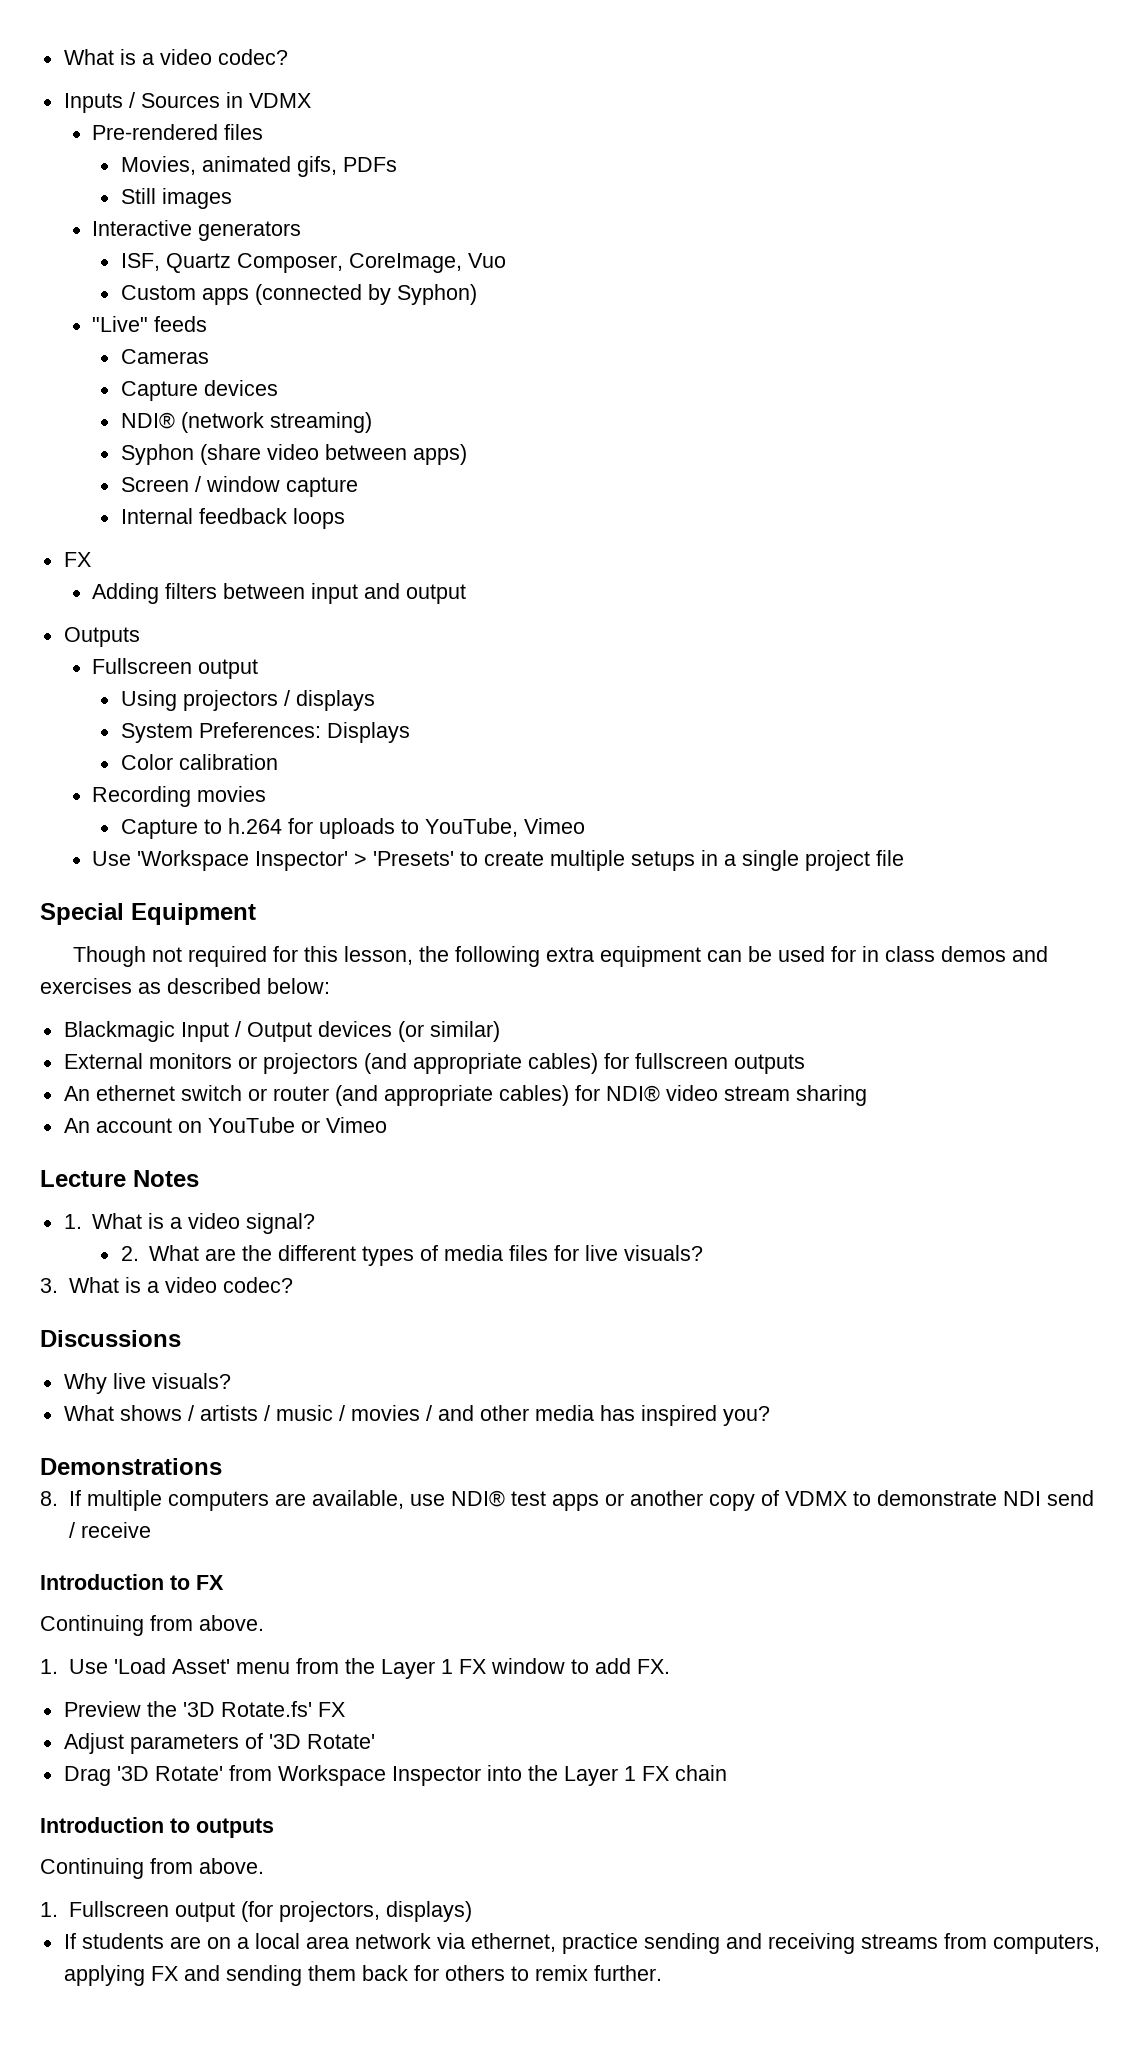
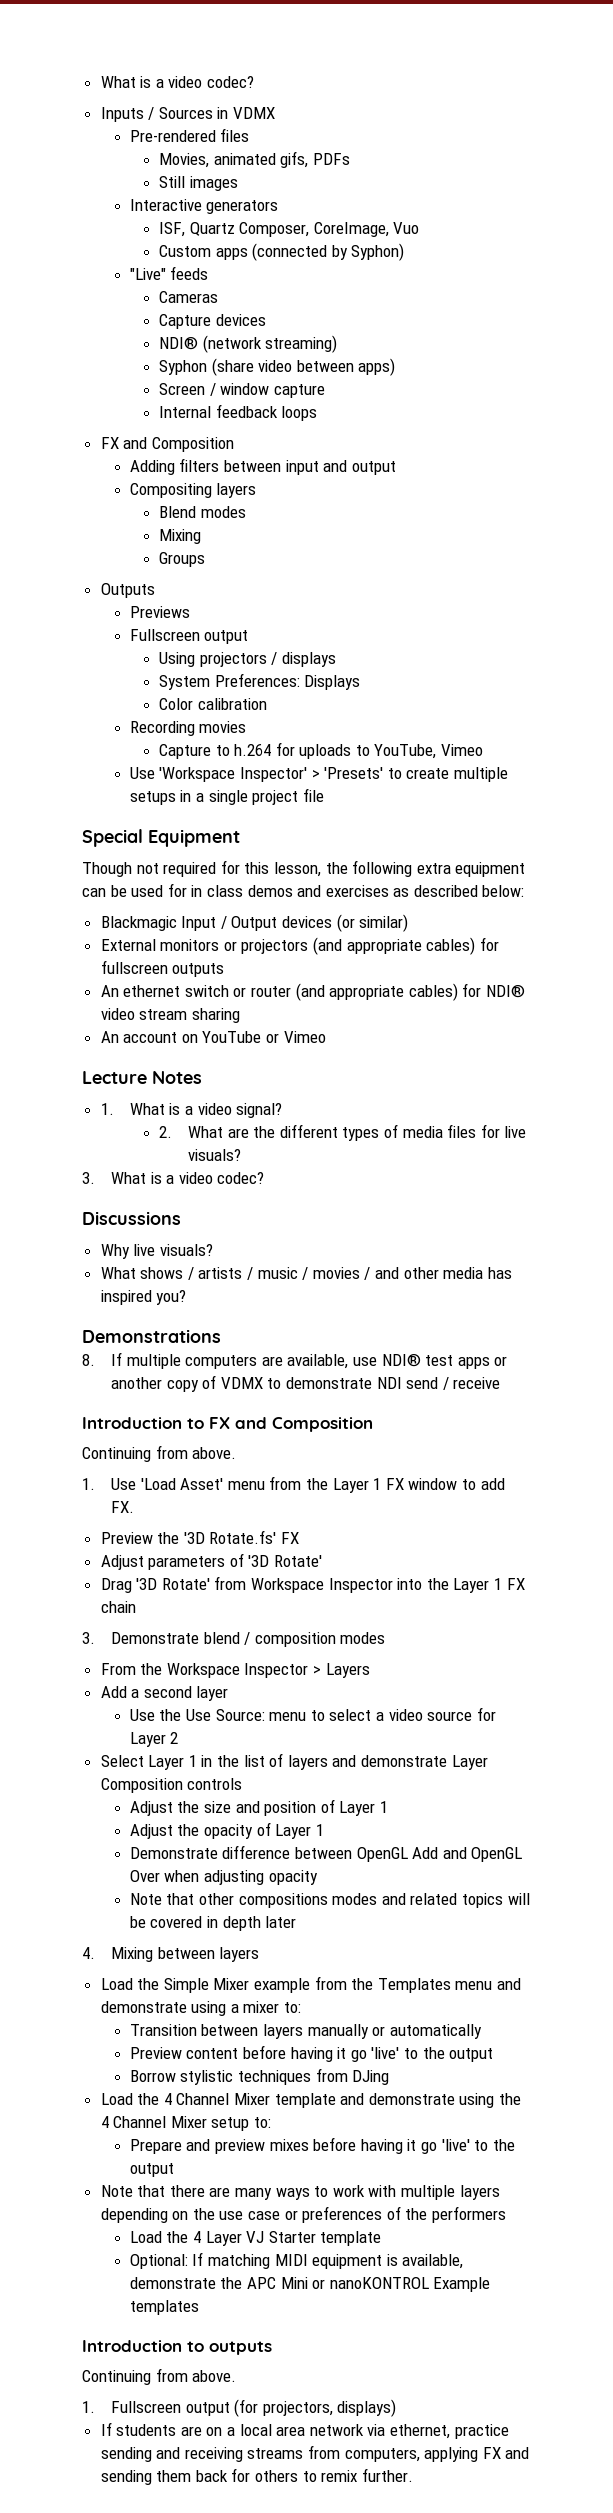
(91, 559) none -> [123,437,234,452] and Composition
(467, 594) none -> [129,483,257,498] [158,506,246,518] [158,529,201,544] [158,552,205,567] // Compositing layers // Blend modes // Mixing // Groups
(140, 637) none -> [129,606,190,618] // Previews
(224, 1582) none -> [235,1417,373,1432] and Composition
(727, 1773) none -> [82,1632,386,1647] [100,1663,370,1678] [100,1686,229,1701] [129,1707,496,1721] [129,1732,179,1747] [100,1753,488,1770] [100,1778,243,1793] [129,1799,388,1816] [129,1822,324,1839] [129,1845,523,1862] [129,1870,318,1885] [129,1893,530,1908] [129,1916,297,1931] [82,1947,260,1962] [100,1976,522,1993] [100,2001,302,2016] [129,2024,482,2039] [129,2045,494,2062] [129,2068,390,2085] [100,2093,522,2108] [100,2116,272,2131] [129,2137,515,2154] [129,2163,174,2177] [100,2185,500,2200] [100,2206,507,2223] [129,2231,382,2246] [129,2252,464,2269] [129,2277,491,2292] [129,2300,199,2315] // 3. Demonstrate blend / composition modes // From the Workspace Inspector > Layers // Add a second layer // Use the Use Source: menu to select a video source for Layer 2 // Select Layer 1 in the list of layers and demonstrate Layer Composition controls // Adjust the size and position of Layer 1 // Adjust the opacity of Layer 1 // Demonstrate difference between OpenGL Add and OpenGL Over when adjusting opacity // Note that other compositions modes and related topics will be covered in depth later // 4. Mixing between layers // Load the Simple Mixer example from the Templates menu and demonstrate using a mixer to: // Transition between layers manually or automatically // Preview content before having it go 'live' to the output // Borrow stylistic techniques from DJing // Load the 4 Channel Mixer template and demonstrate using the 4 Channel Mixer setup to: // Prepare and preview mixes before having it go 'live' to the output // Note that there are many ways to work with multiple layers depending on the use case or preferences of the performers // Load the 4 Layer VJ Starter template // Optional: If matching MIDI equipment is available, demonstrate the APC Mini or nanoKONTROL Example templates

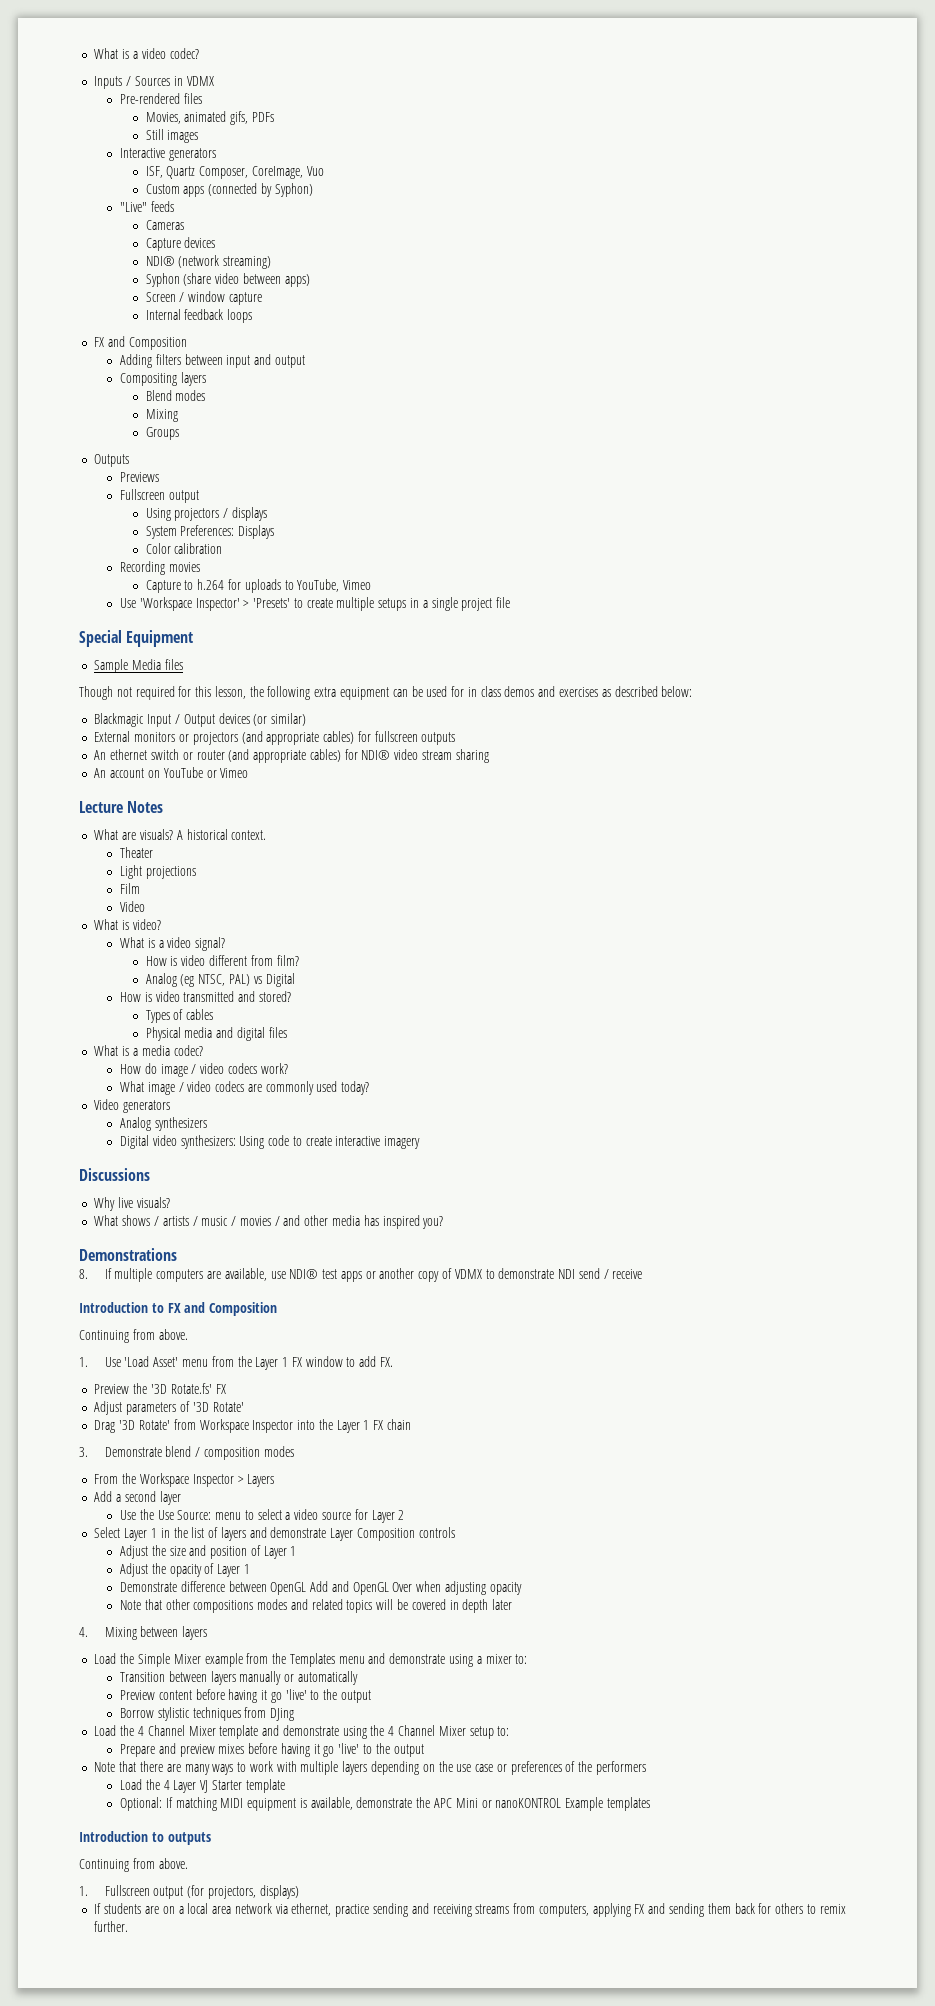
(240, 838) none -> [94,659,183,673] // Sample Media files
[100,1103,114,1115] 1. -> [94,829,267,840] [120,847,154,858] [120,865,196,879] [120,883,141,894] [120,901,146,912] [94,919,161,930] What are visuals? A historical context. // Theater // Light projections // Film // Video // What is video? //
[158,1124,527,1141] [188,1149,242,1161] [82,1172,265,1184] 2. What are the different types of media files for live visuals? // 3. What is a video codec? -> [145,955,299,966] [145,973,295,987] [120,991,291,1002] [145,1009,214,1023] [145,1027,287,1041] [94,1045,203,1056] [120,1063,288,1077] [120,1081,370,1095] [94,1099,171,1113] [120,1117,207,1131] [120,1135,421,1149] How is video different from film? // Analog (eg NTSC, PAL) vs Digital // How is video transmitted and stored? // Types of cables // Physical media and digital files // What is a media codec? // How do image / video codecs work? // What image / video codecs are commonly used today? // Video generators // Analog synthesizers // Digital video synthesizers: Using code to create interactive imagery

